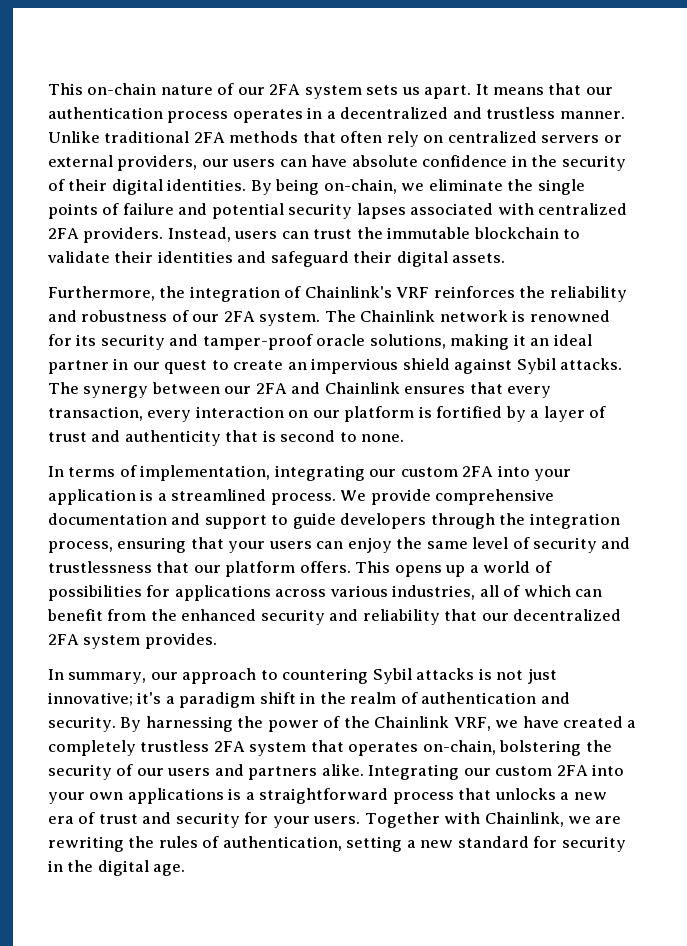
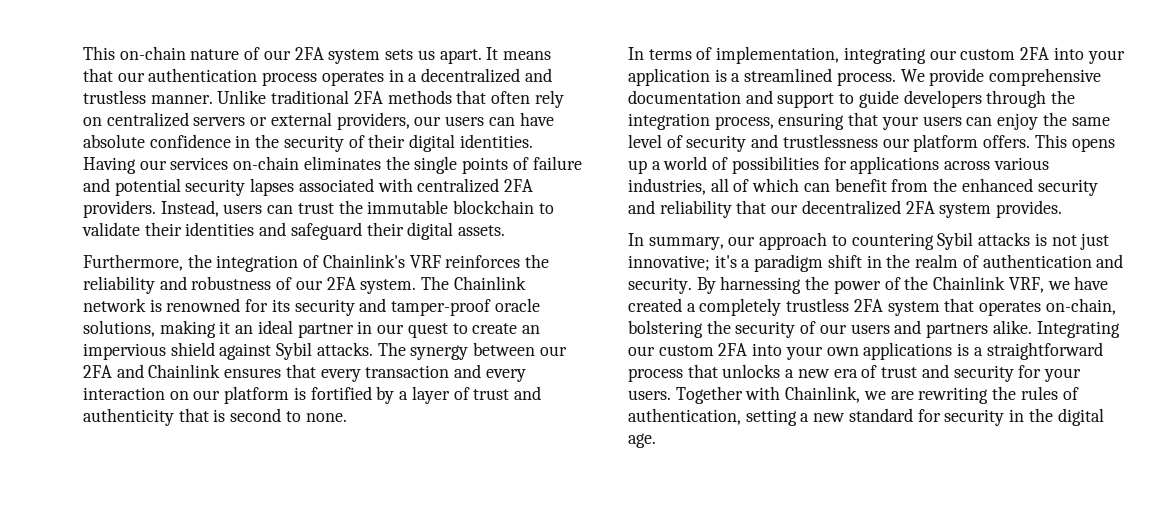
[250,179,503,195] By being on-chain, we eliminate -> [83,156,381,174] Having our services on-chain eliminates
[48,406,143,421] transaction, -> [365,364,482,378] transaction and
[156,561,190,573] that -> (878, 141) none

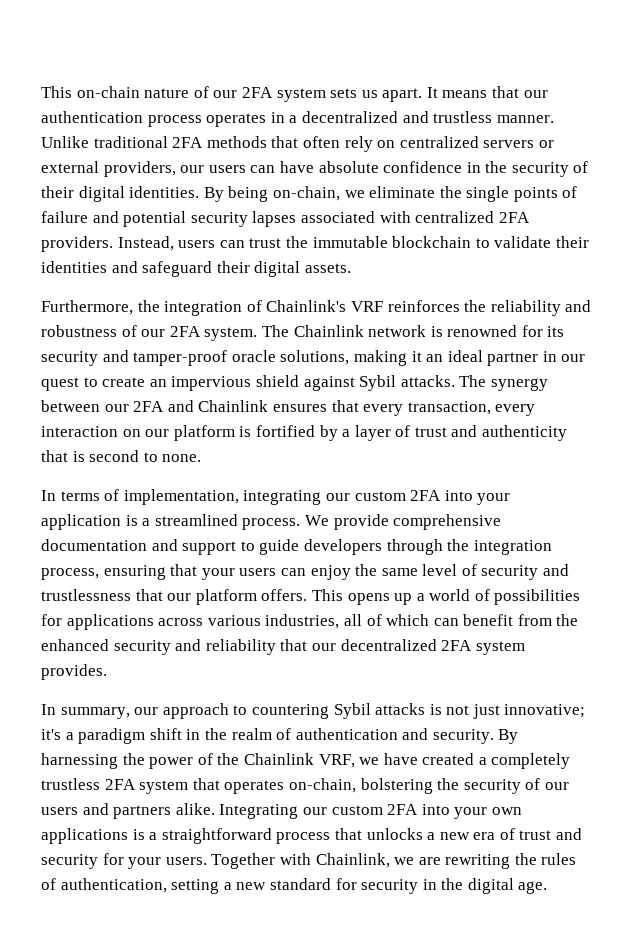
[83,156,381,174] Having our services on-chain eliminates -> [203,186,436,202] By being on-chain, we eliminate
[365,364,482,378] transaction and -> [407,401,491,415] transaction,
(878, 141) none -> [135,589,163,601] that

